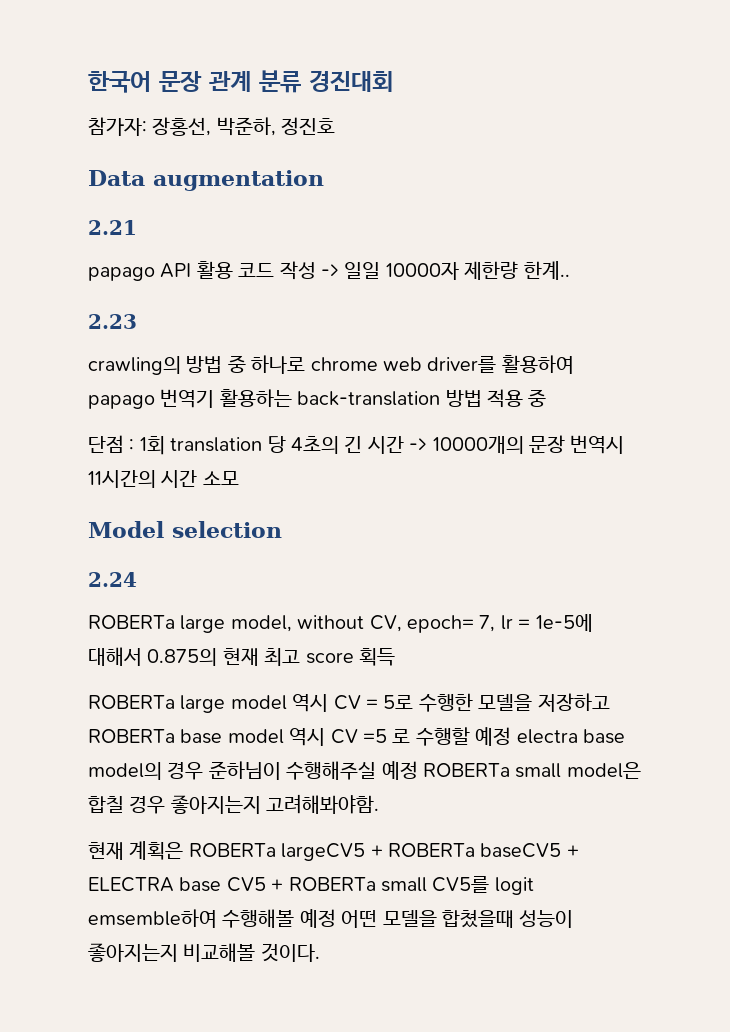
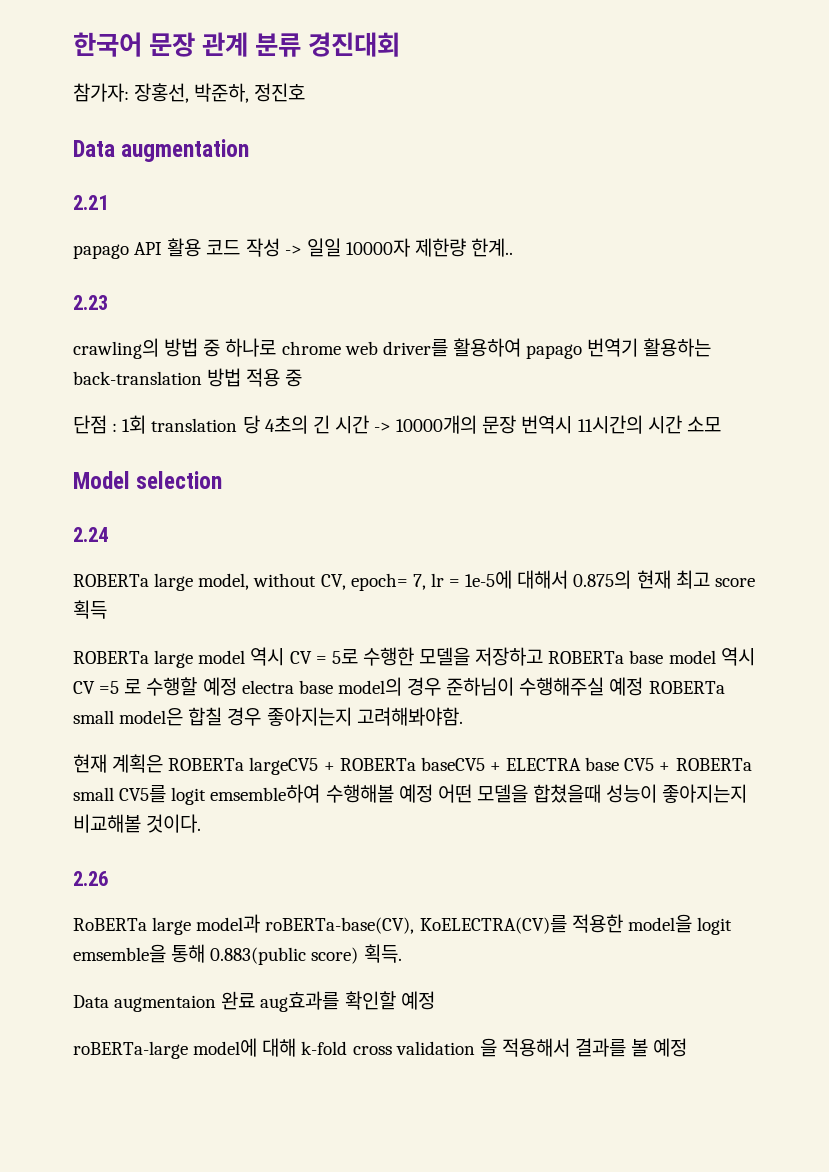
(320, 952) none -> [73,871,108,886] [73,914,732,935] [73,944,402,965] [73,991,435,1012] [73,1038,688,1059] // 2.26 // RoBERTa large model과 roBERTa-base(CV), KoELECTRA(CV)를 적용한 model을 logit emsemble을 통해 0.883(public score) 획득. // Data augmentaion 완료 aug효과를 확인할 예정 // roBERTa-large model에 대해 k-fold cross validation 을 적용해서 결과를 볼 예정

